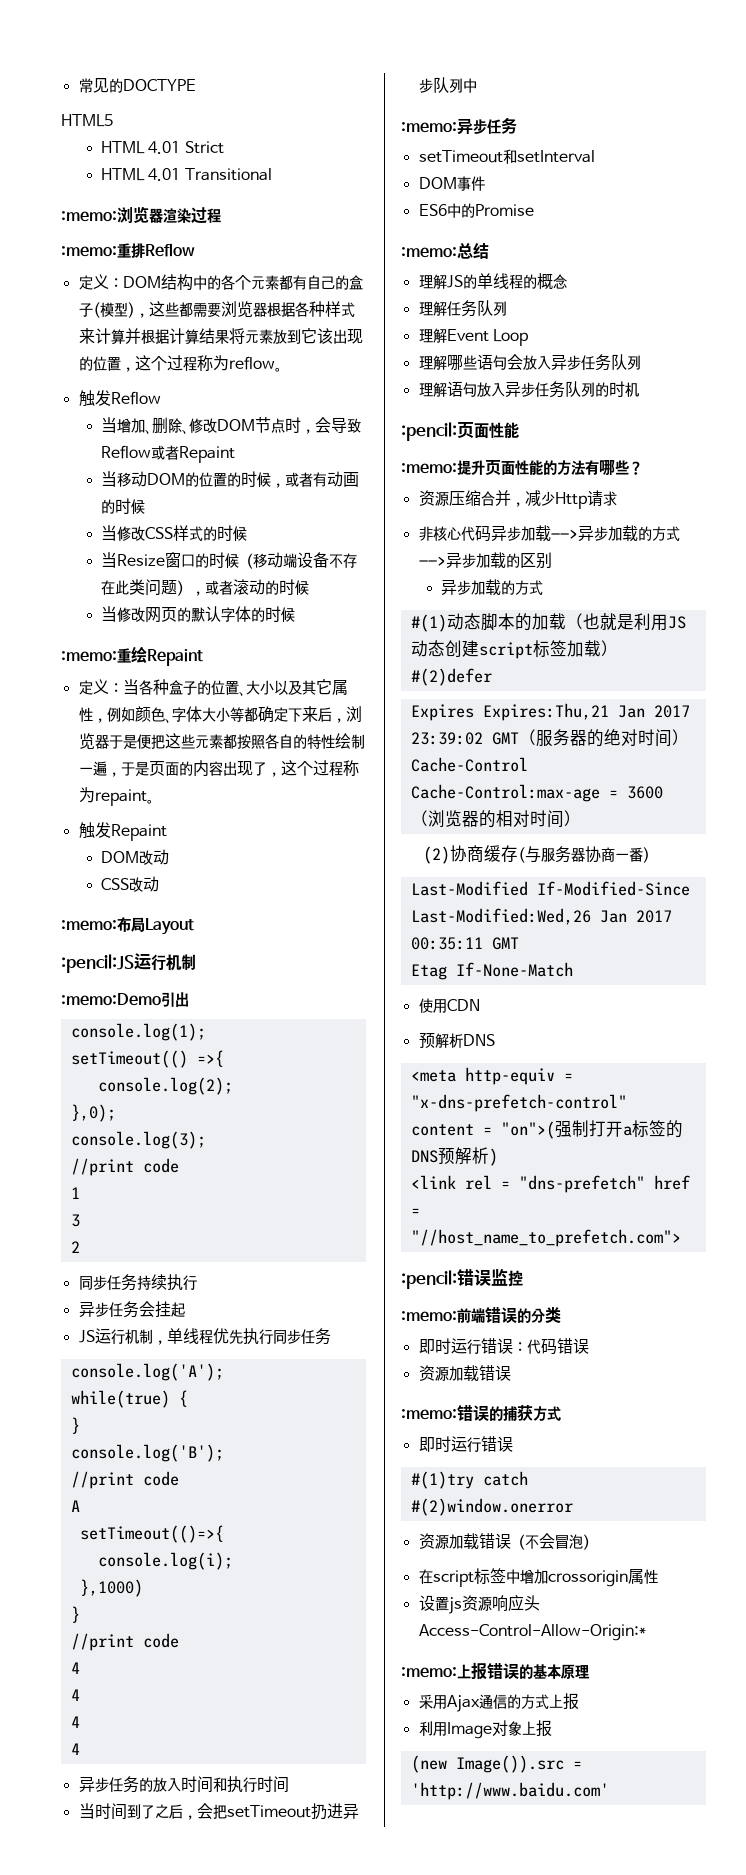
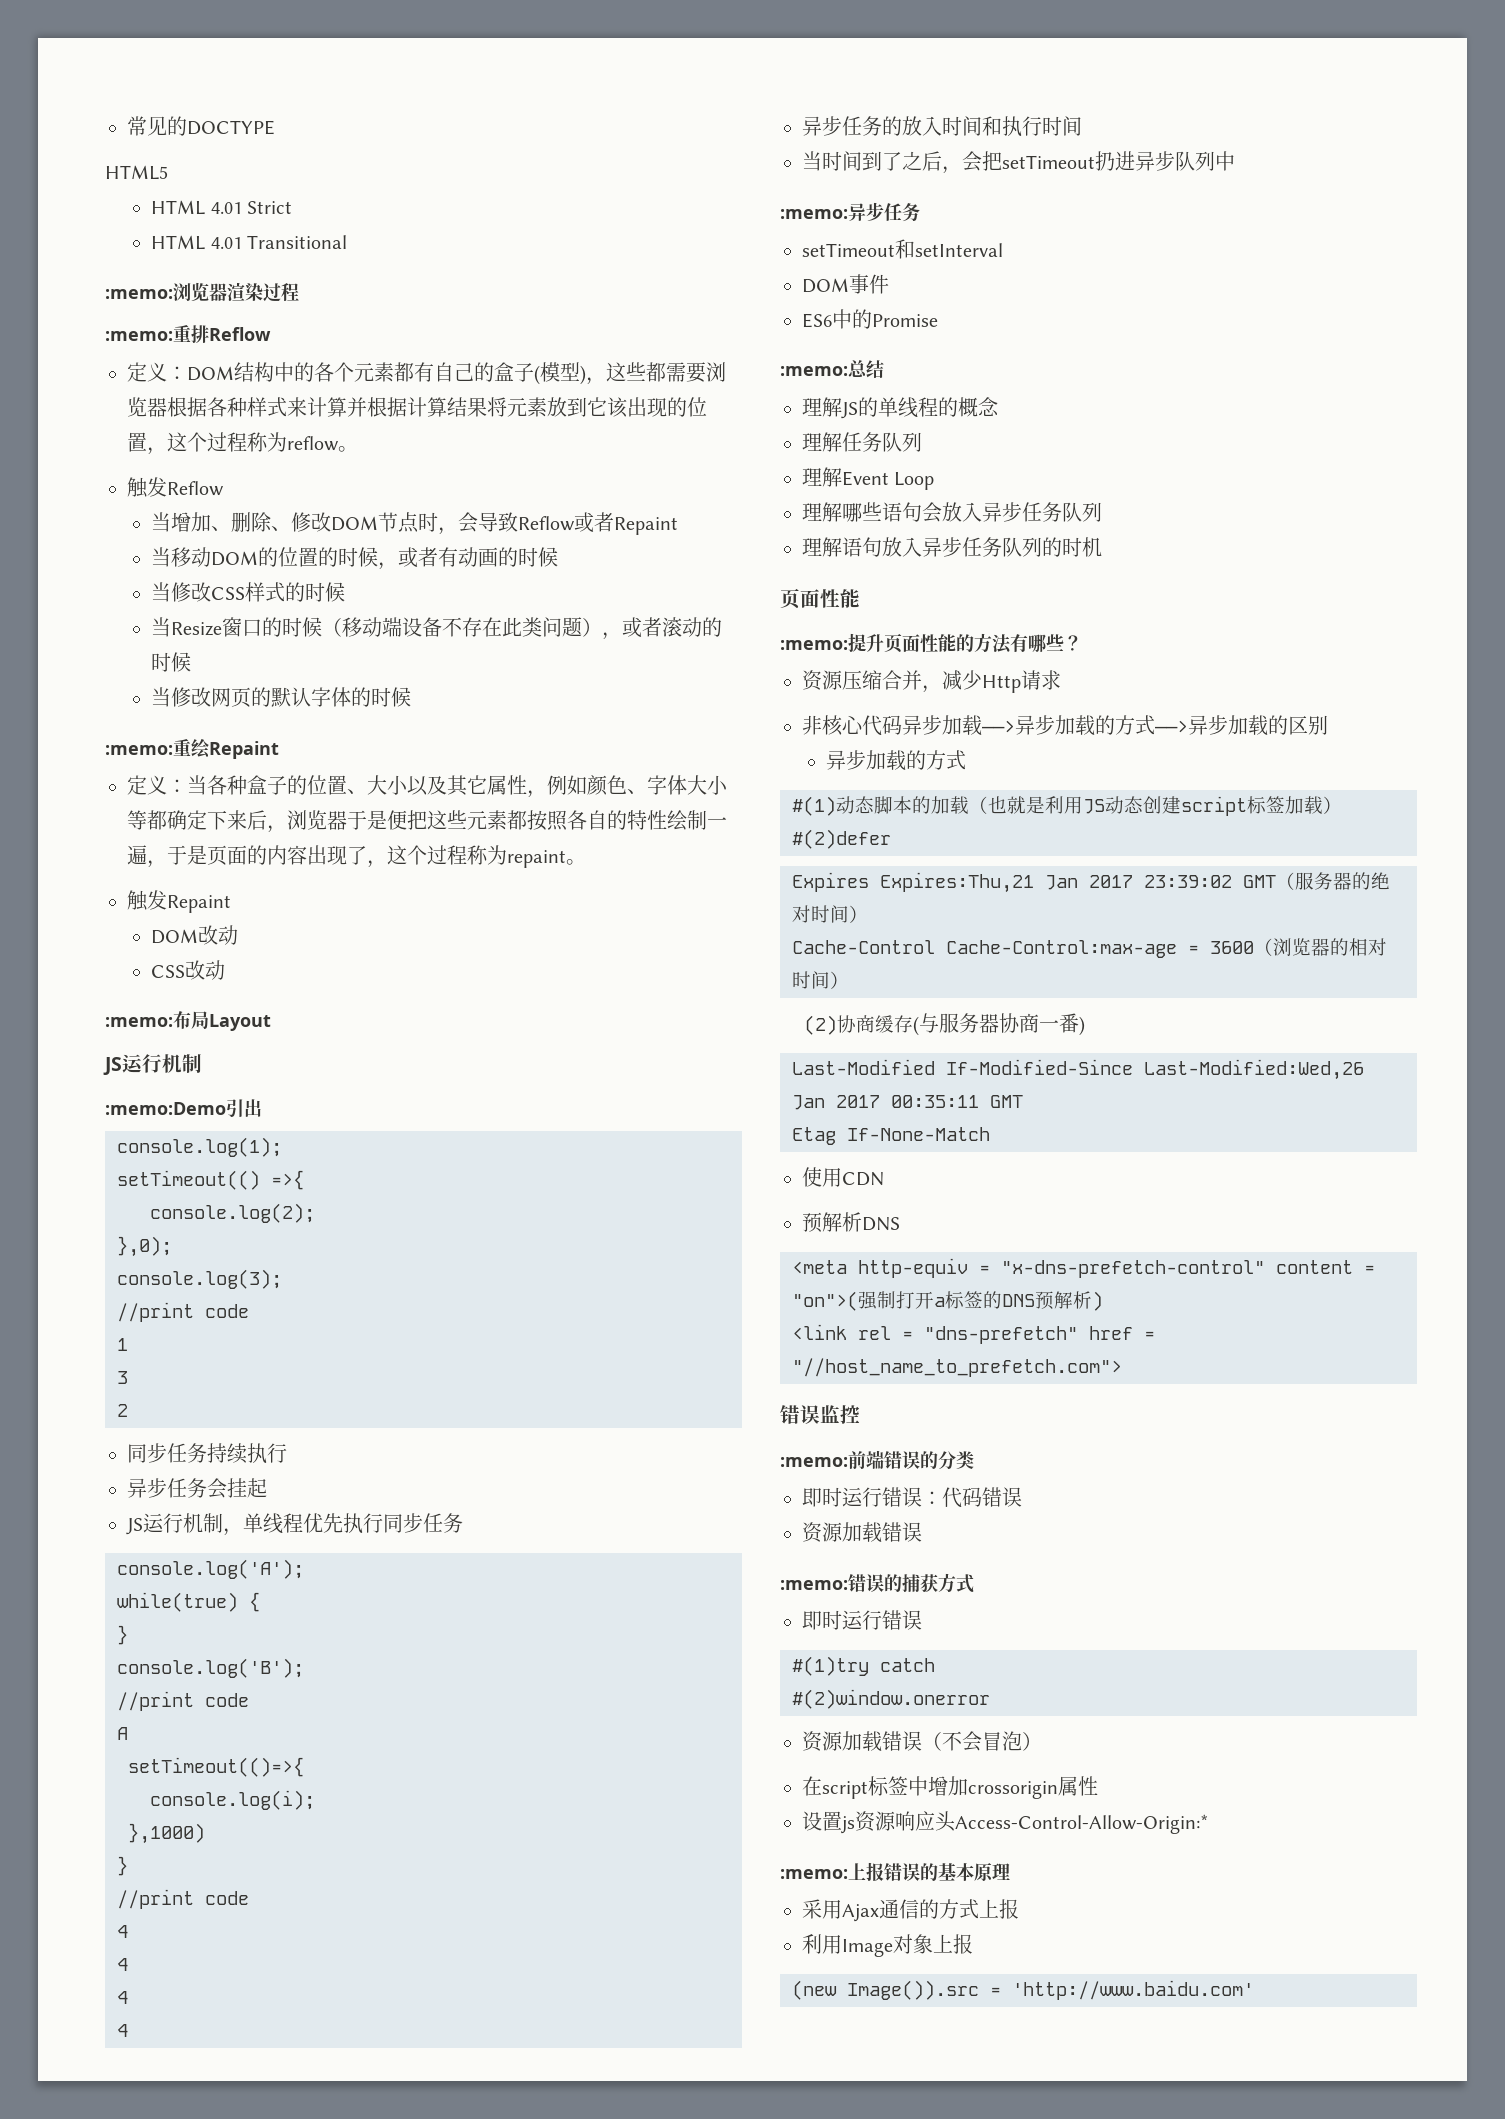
[61,954,134,973] :pencil:JS -> [103,1057,122,1075] JS
[401,422,457,441] :pencil: -> (1102, 547) none
[401,1270,457,1289] :pencil: -> (1122, 1367) none

